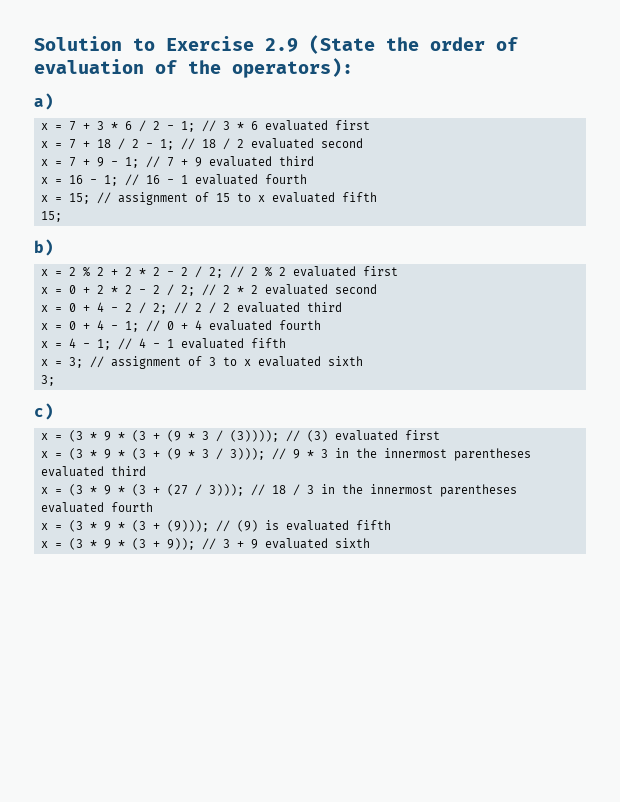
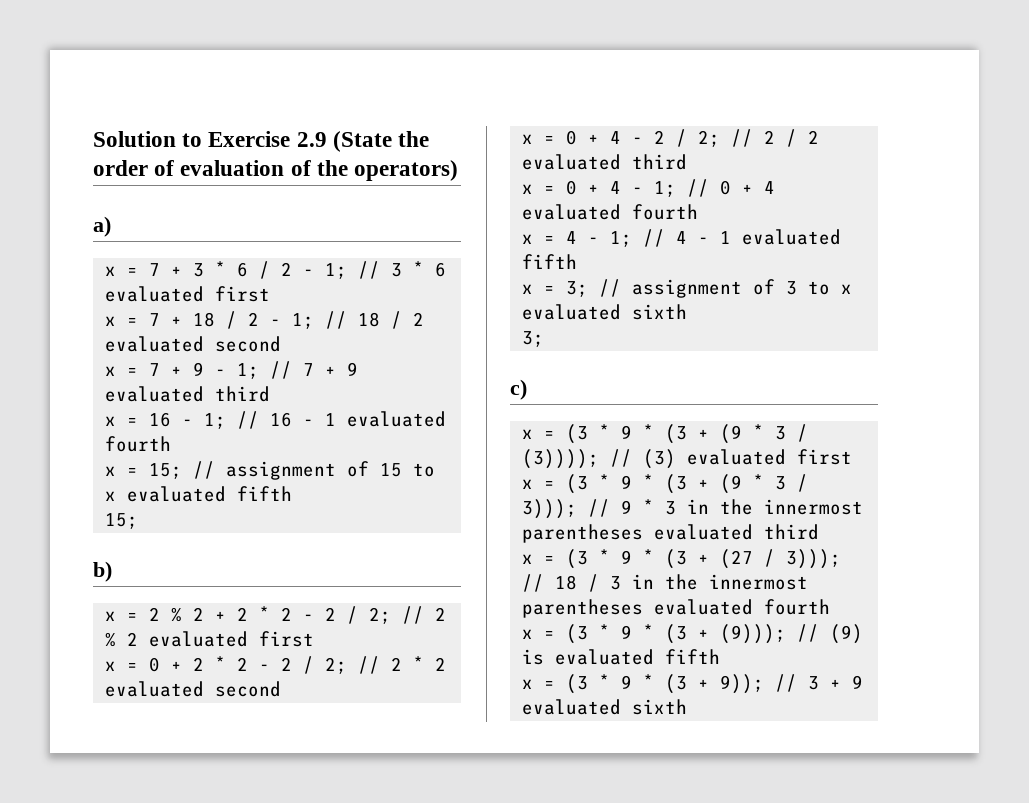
[232,58,353,78] operators): -> [354,160,459,181] operators)

